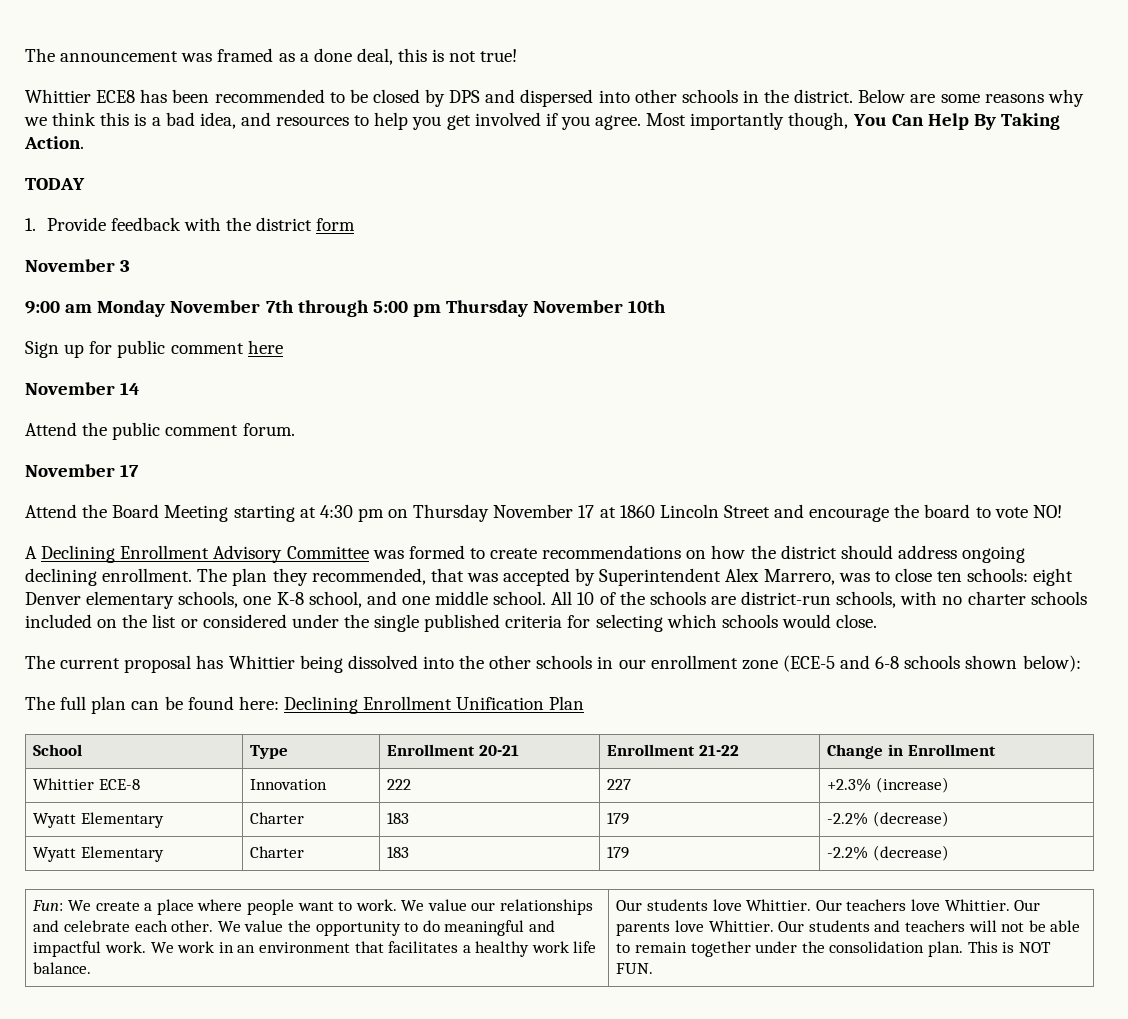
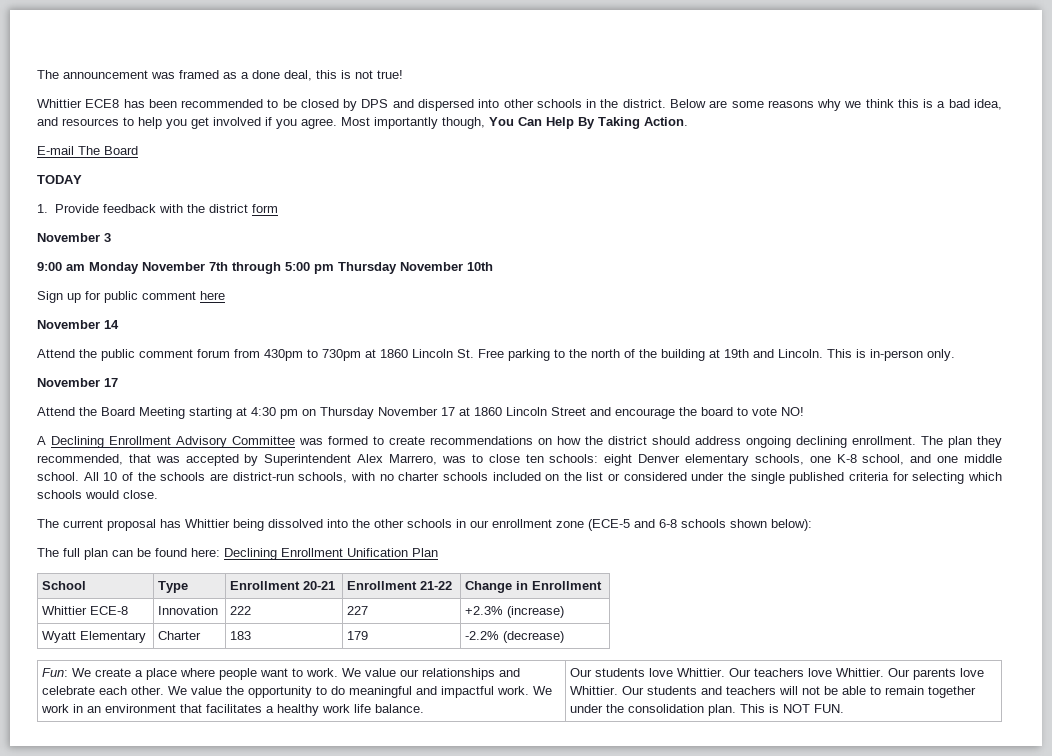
(84, 142) none -> [37,146,138,155] // E-mail The Board
[242,423,295,436] forum. -> [197,349,955,361] forum from 430pm to 730pm at 1860 Lincoln St. Free parking to the north of the building at 19th and Lincoln. This is in-person only.
[33,846,165,862] [250,846,305,858] [387,846,410,858] [607,846,630,859] [827,845,950,861] // Wyatt Elementary | Charter | 183 | 179 | -2.2% (decrease) -> (565, 637) none

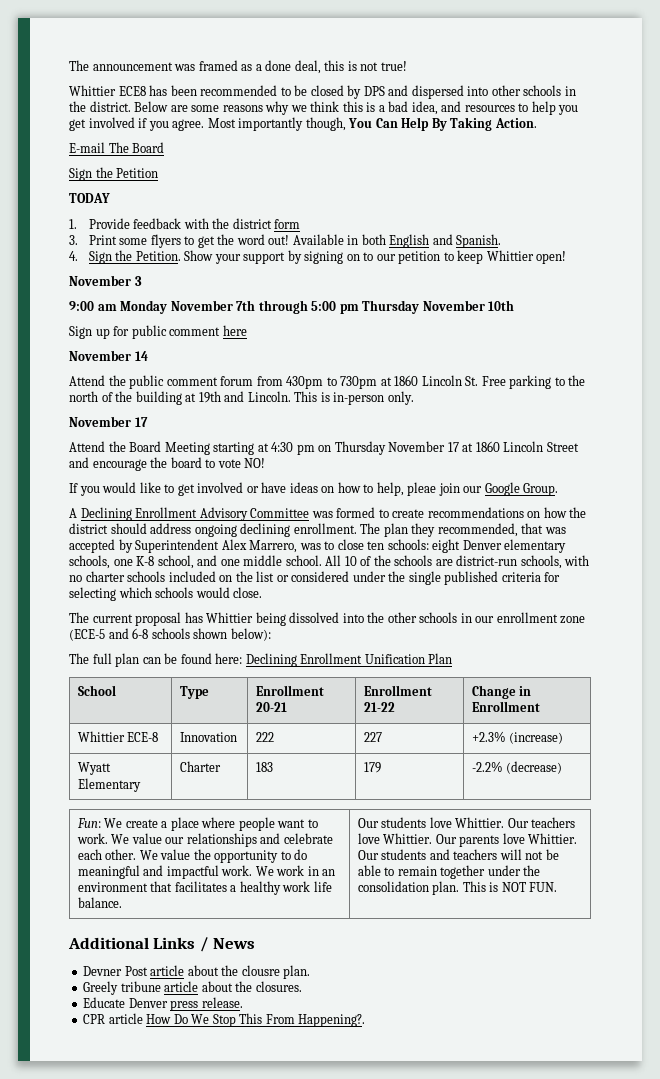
(138, 150) none -> [69,167,159,181] // Sign the Petition
(278, 208) none -> [69,234,502,248] [69,250,567,264] // 3. Print some flyers to get the word out! Available in both English and Spanish. // 4. Sign the Petition. Show your support by signing on to our petition to keep Whittier open!
(804, 411) none -> [69,482,559,496] // If you would like to get involved or have ideas on how to help, pleae join our Google Group.
(845, 708) none -> [68,937,256,952] [83,965,311,979] [83,981,302,995] [83,997,243,1011] [83,1013,366,1027] // Additional Links / News // Devner Post article about the clousre plan. // Greely tribune article about the closures. // Educate Denver press release. // CPR article How Do We Stop This From Happening?.

